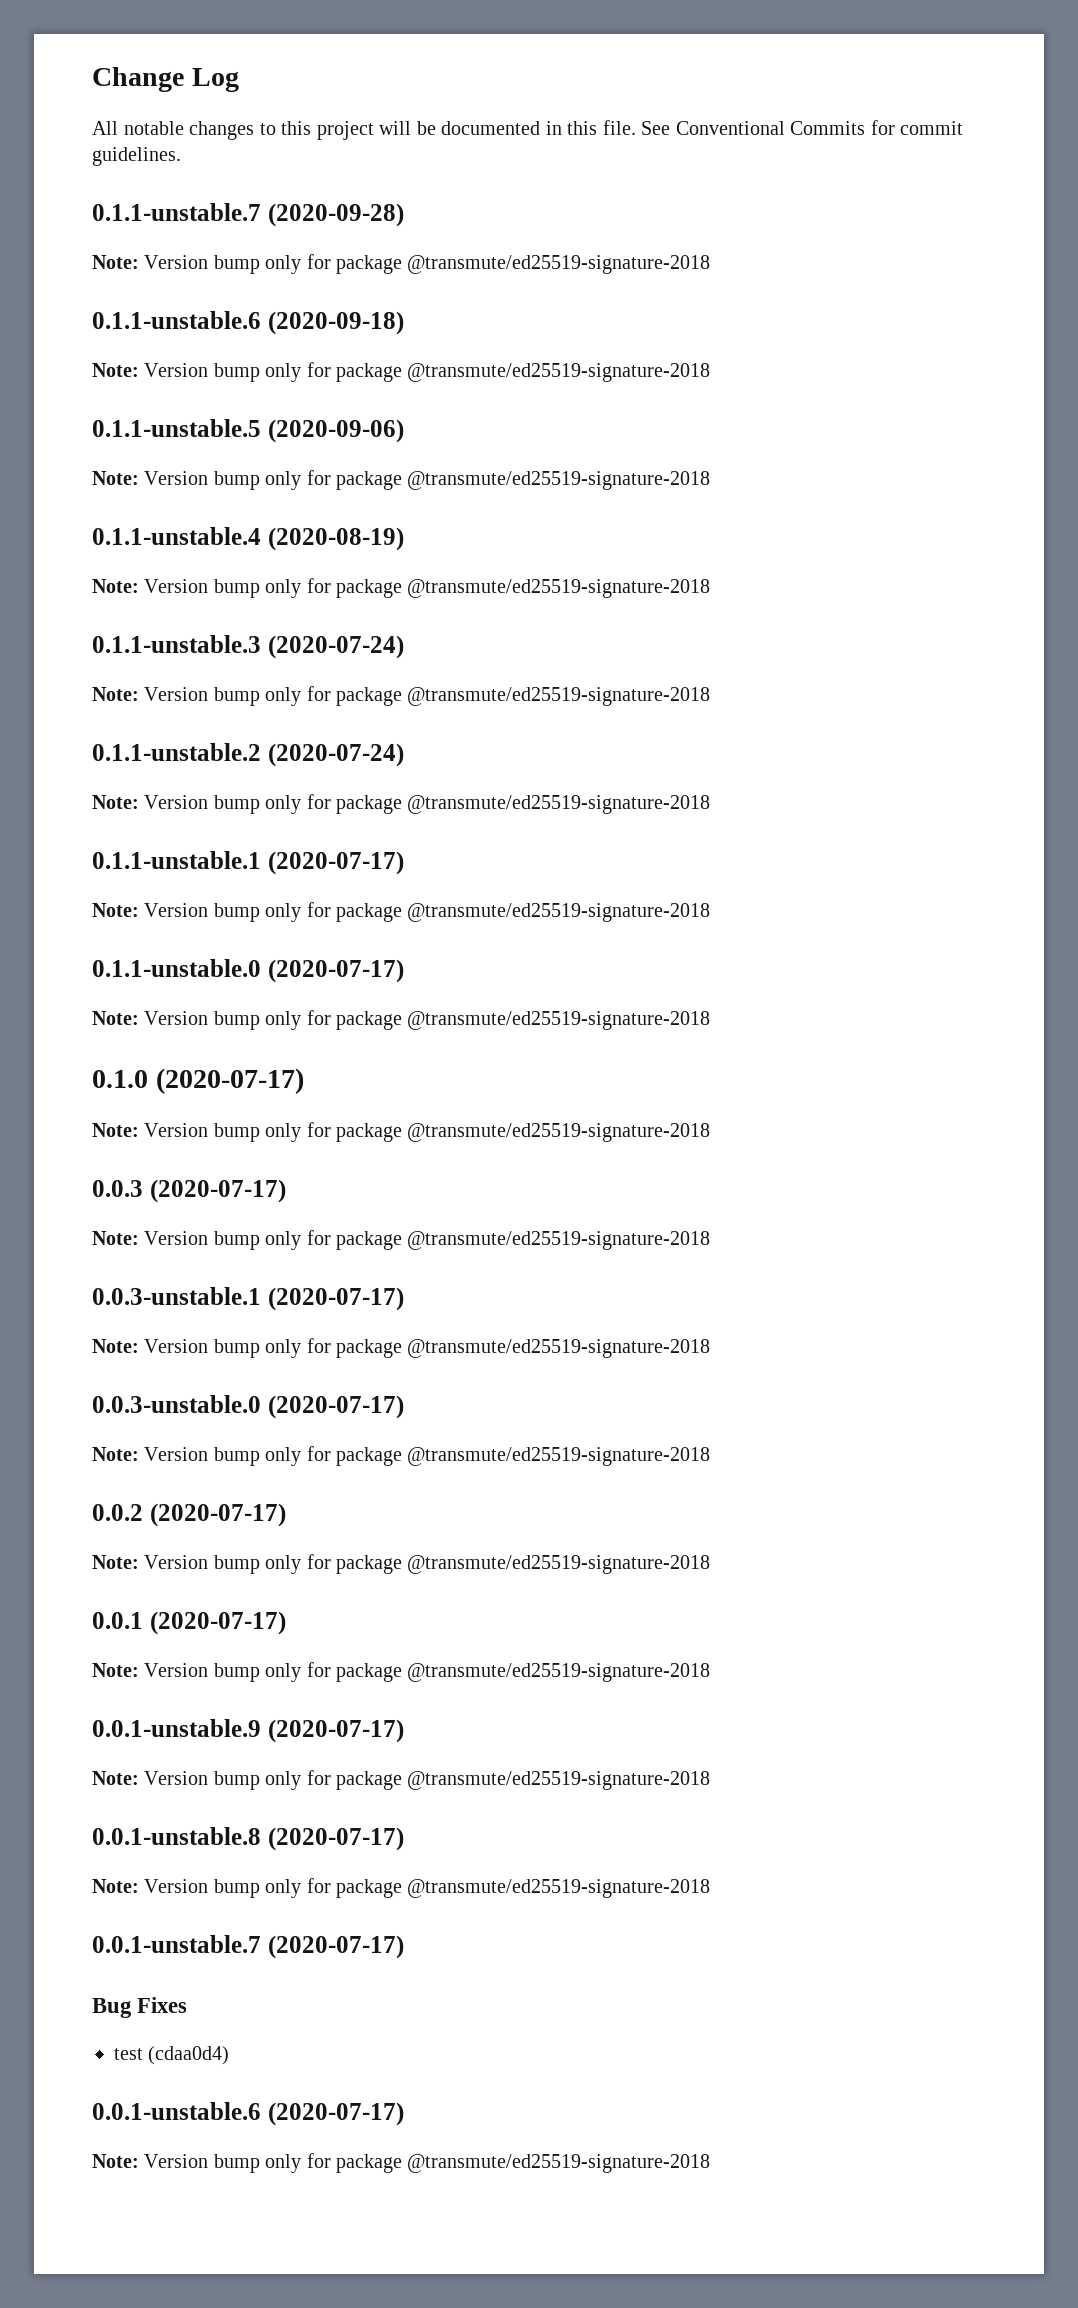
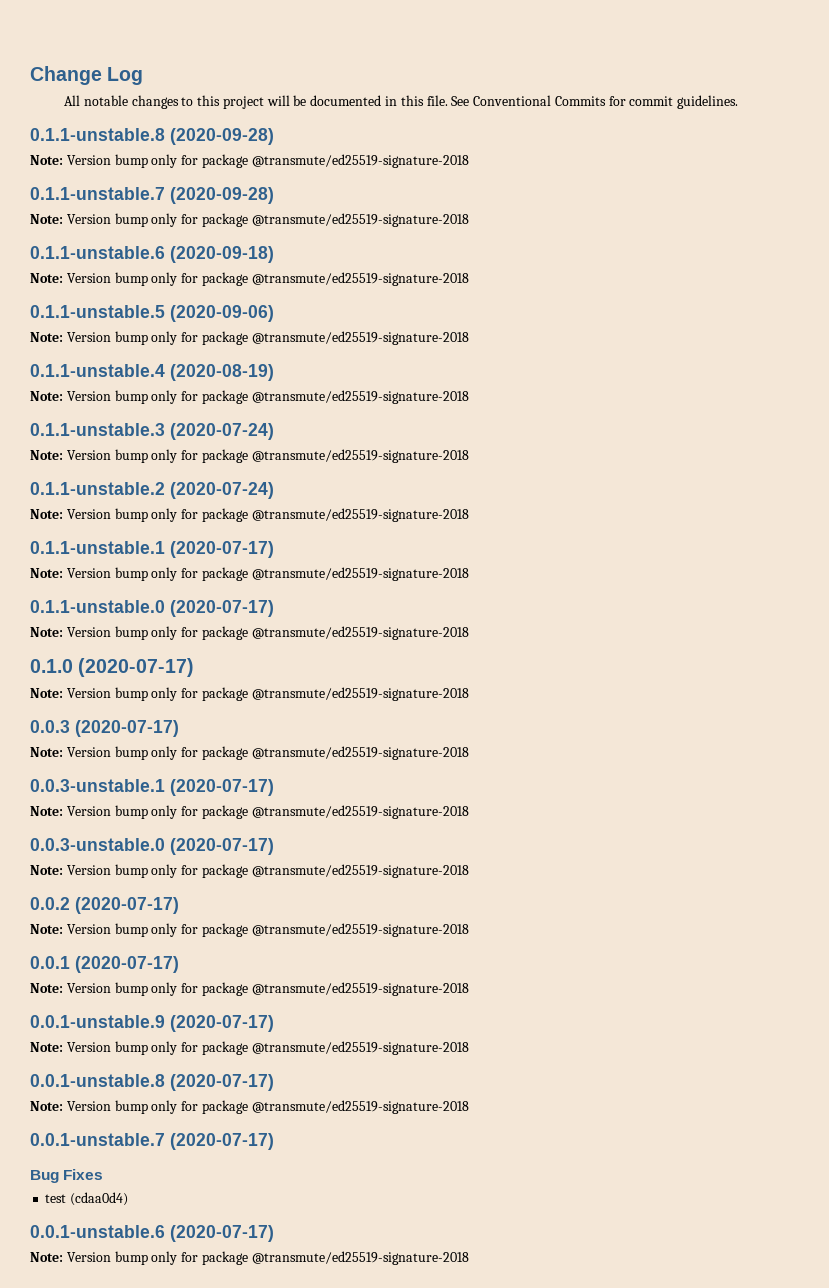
(181, 156) none -> [30,128,274,145] [30,154,469,168] // 0.1.1-unstable.8 (2020-09-28) // Note: Version bump only for package @transmute/ed25519-signature-2018

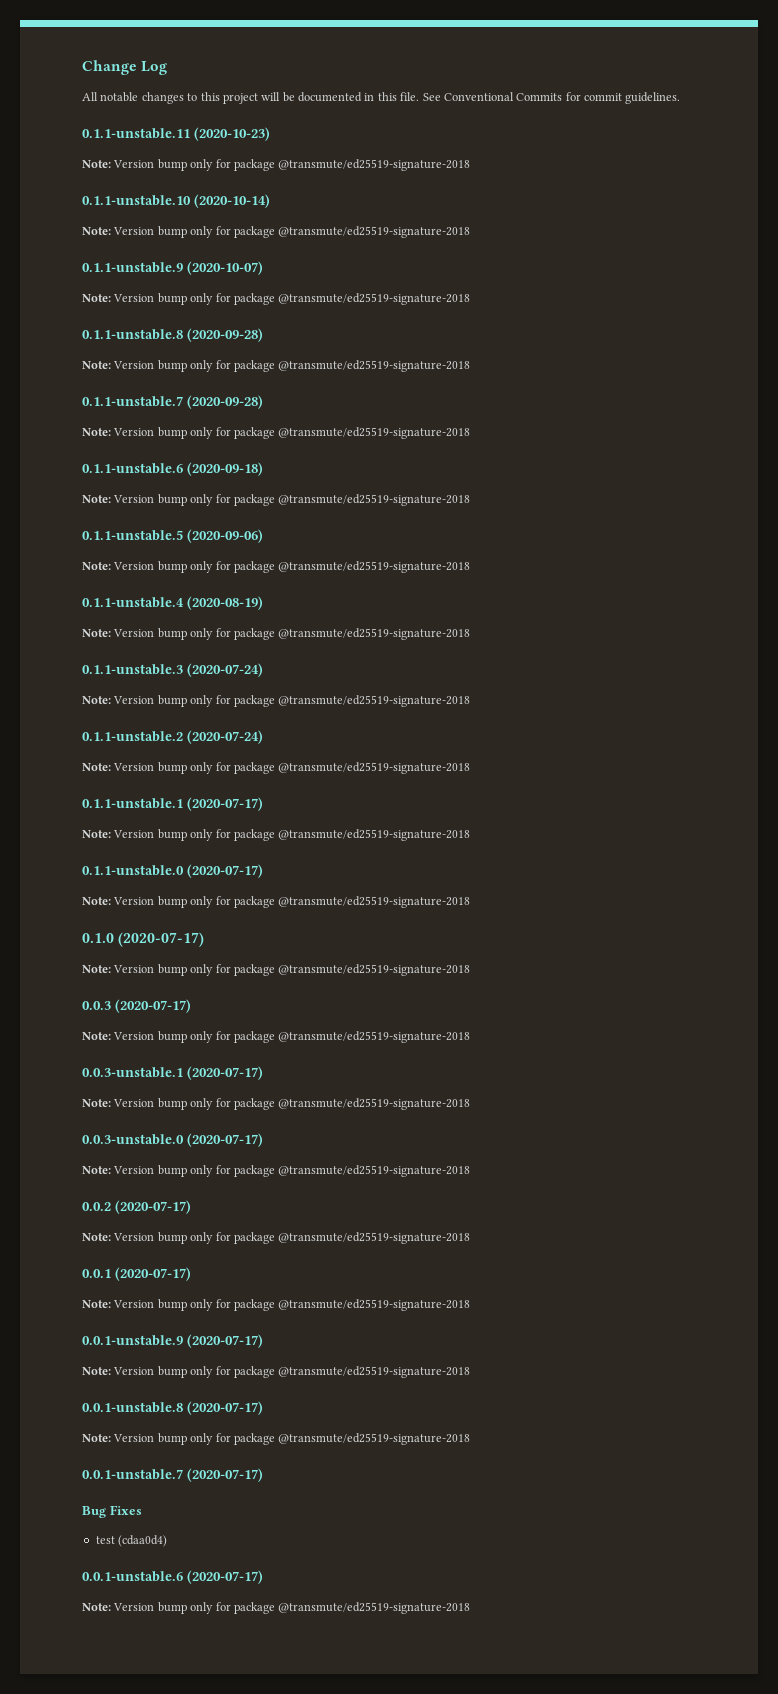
(739, 102) none -> [82,127,270,141] [82,159,471,171] [82,194,270,208] [82,226,471,238] [82,261,263,275] [82,293,471,305] // 0.1.1-unstable.11 (2020-10-23) // Note: Version bump only for package @transmute/ed25519-signature-2018 // 0.1.1-unstable.10 (2020-10-14) // Note: Version bump only for package @transmute/ed25519-signature-2018 // 0.1.1-unstable.9 (2020-10-07) // Note: Version bump only for package @transmute/ed25519-signature-2018

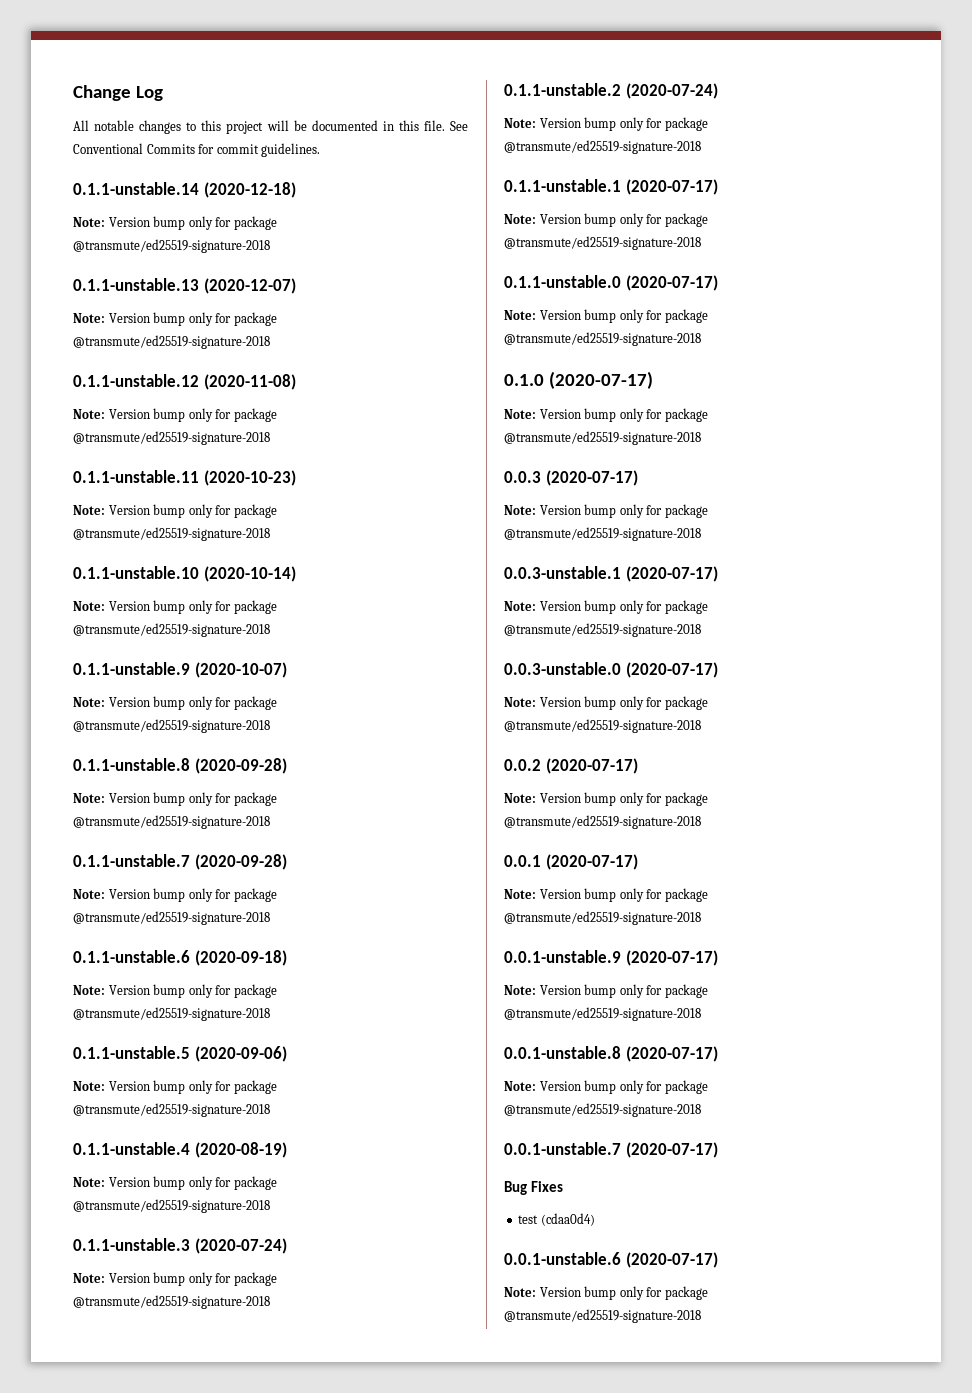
(681, 98) none -> [73,182,296,198] [73,216,277,230] [73,239,270,253] [73,278,296,294] [73,312,277,326] [73,335,270,349] [73,374,296,390] [73,408,277,422] [73,431,270,445] // 0.1.1-unstable.14 (2020-12-18) // Note: Version bump only for package @transmute/ed25519-signature-2018 // 0.1.1-unstable.13 (2020-12-07) // Note: Version bump only for package @transmute/ed25519-signature-2018 // 0.1.1-unstable.12 (2020-11-08) // Note: Version bump only for package @transmute/ed25519-signature-2018

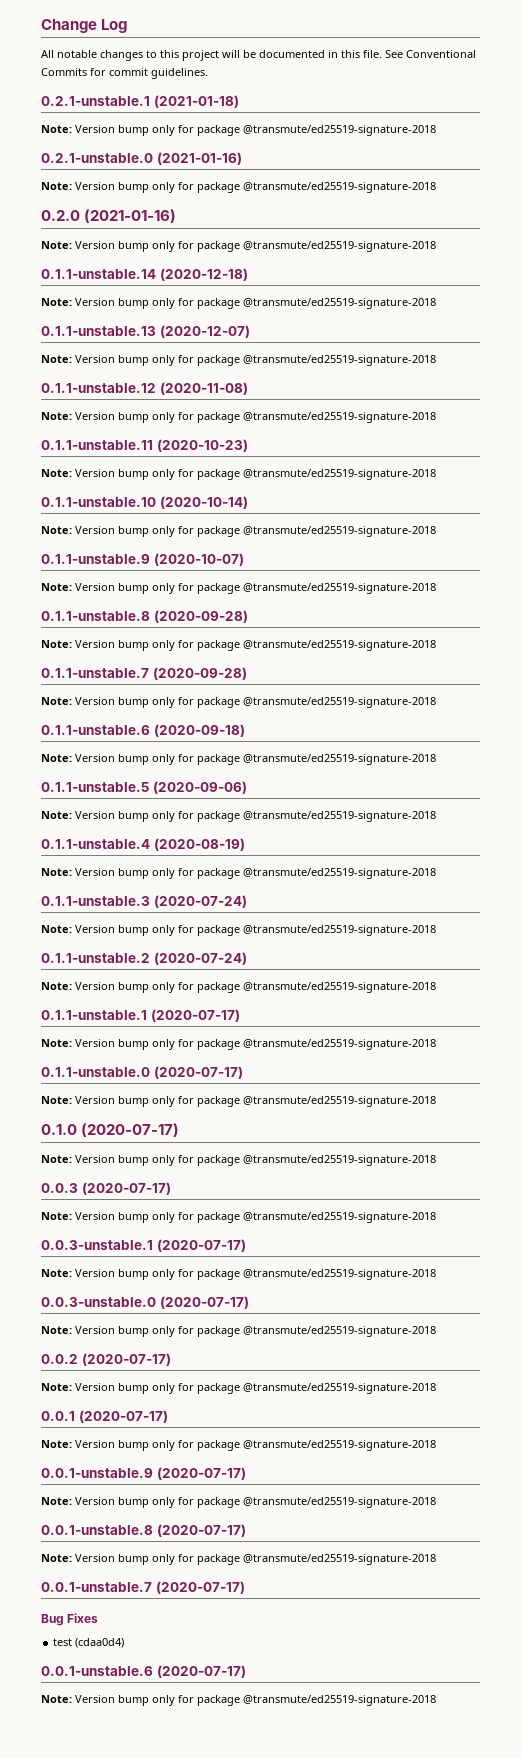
(321, 150) none -> [41,95,239,108] [41,125,436,136] [41,152,242,165] [41,182,436,193] [41,209,177,223] [41,241,436,252] // 0.2.1-unstable.1 (2021-01-18) // Note: Version bump only for package @transmute/ed25519-signature-2018 // 0.2.1-unstable.0 (2021-01-16) // Note: Version bump only for package @transmute/ed25519-signature-2018 // 0.2.0 (2021-01-16) // Note: Version bump only for package @transmute/ed25519-signature-2018

